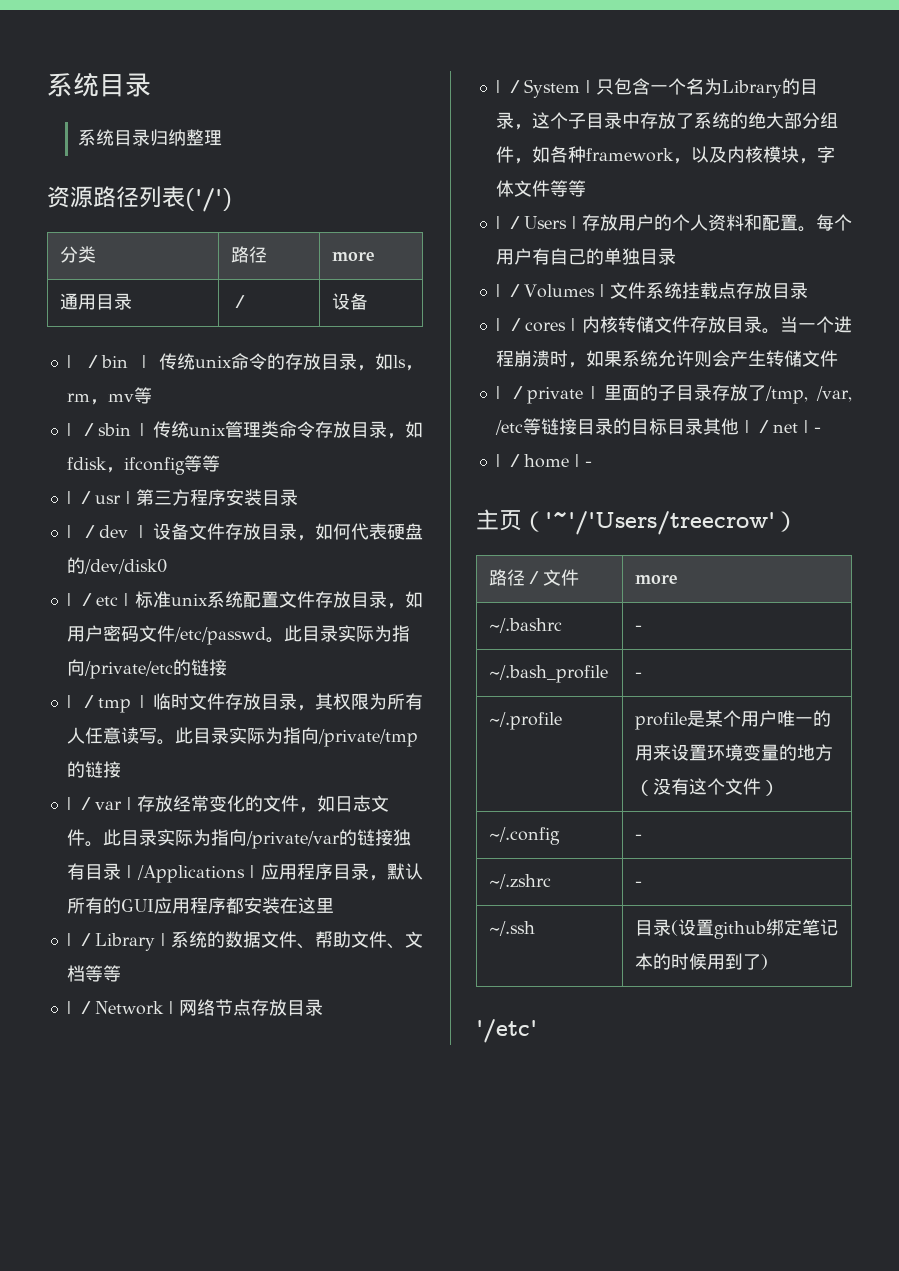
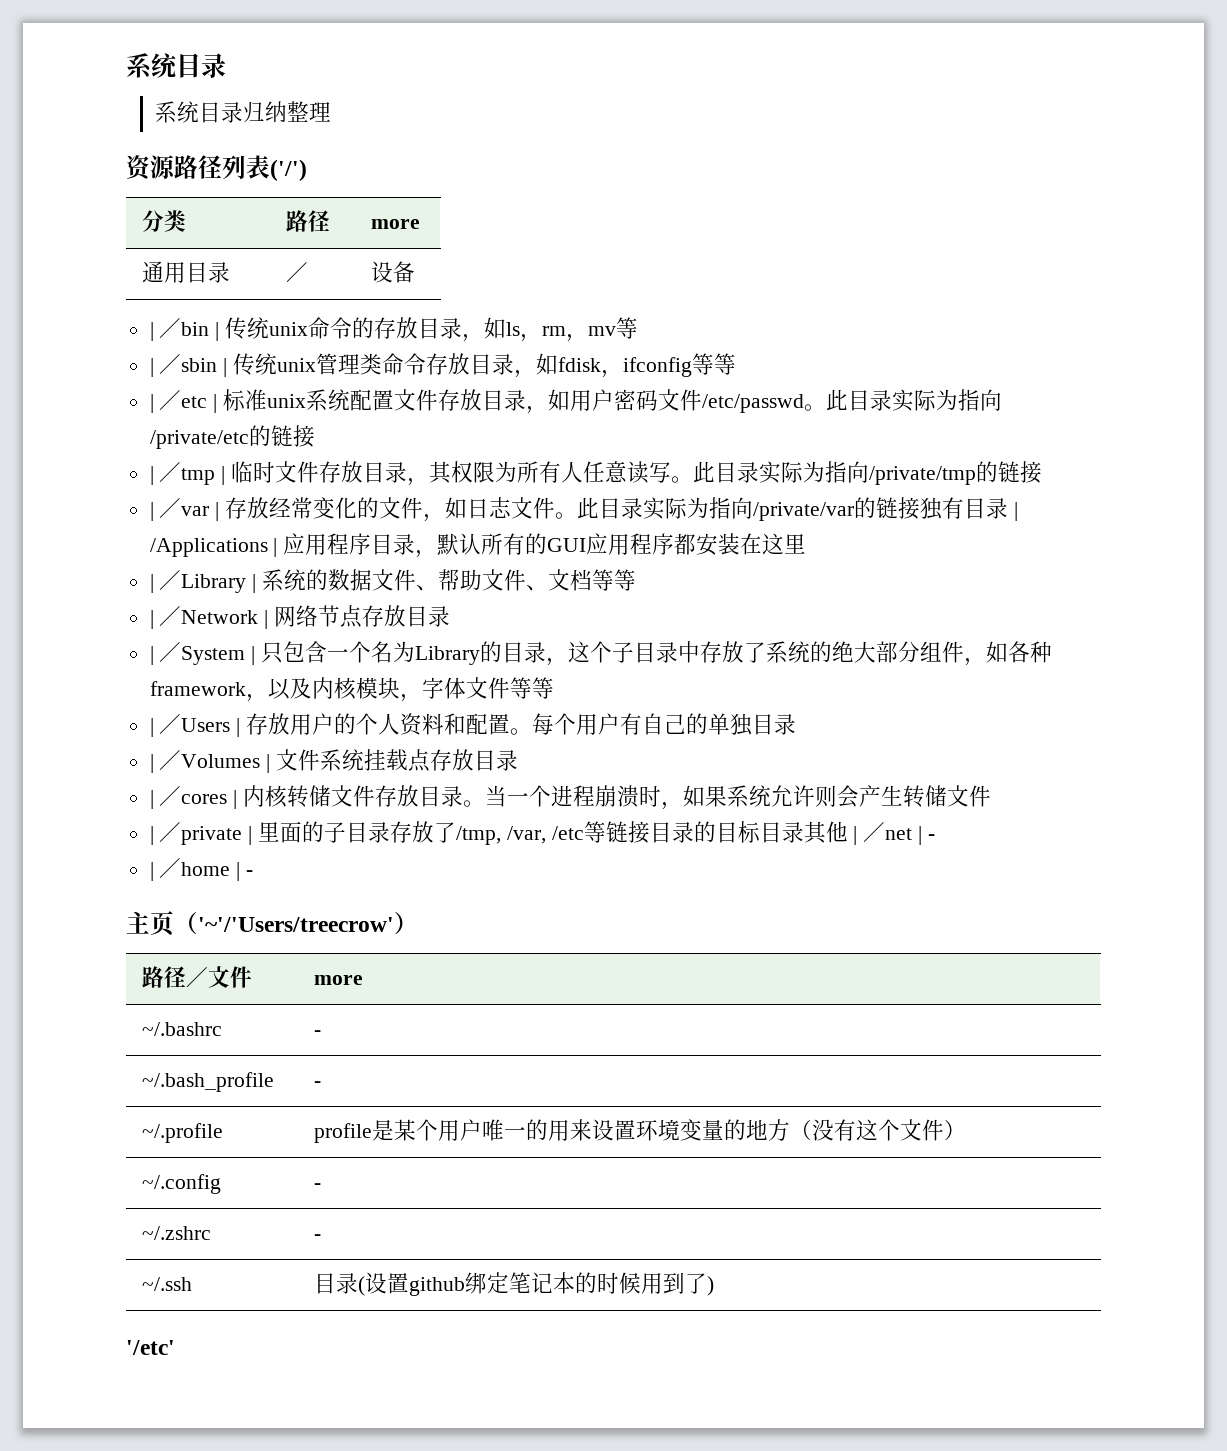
[66,489,298,506] [66,523,423,541] [66,557,167,574] // | ／usr | 第三方程序安装目录 // | ／dev | 设备文件存放目录，如何代表硬盘的/dev/disk0 -> (737, 364) none

